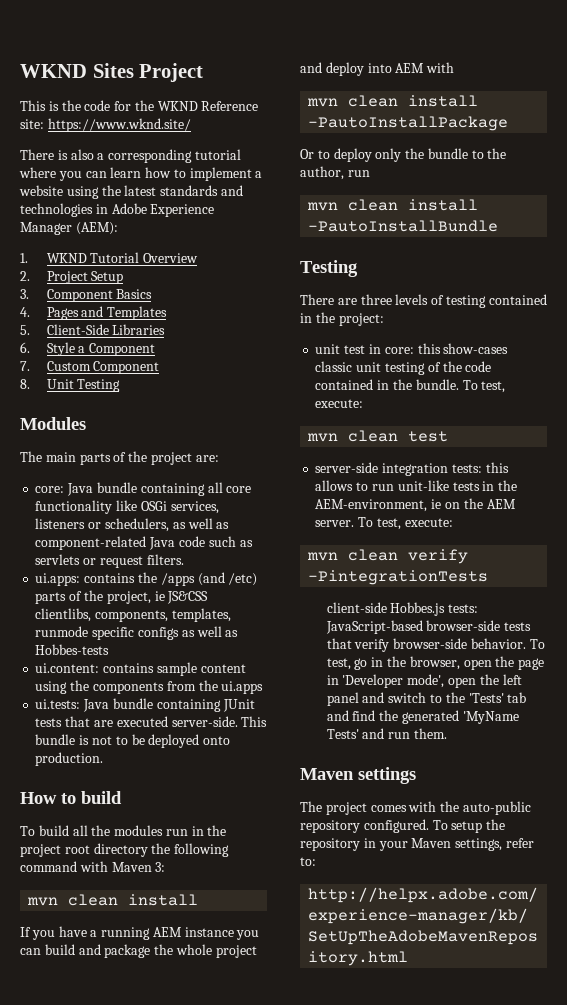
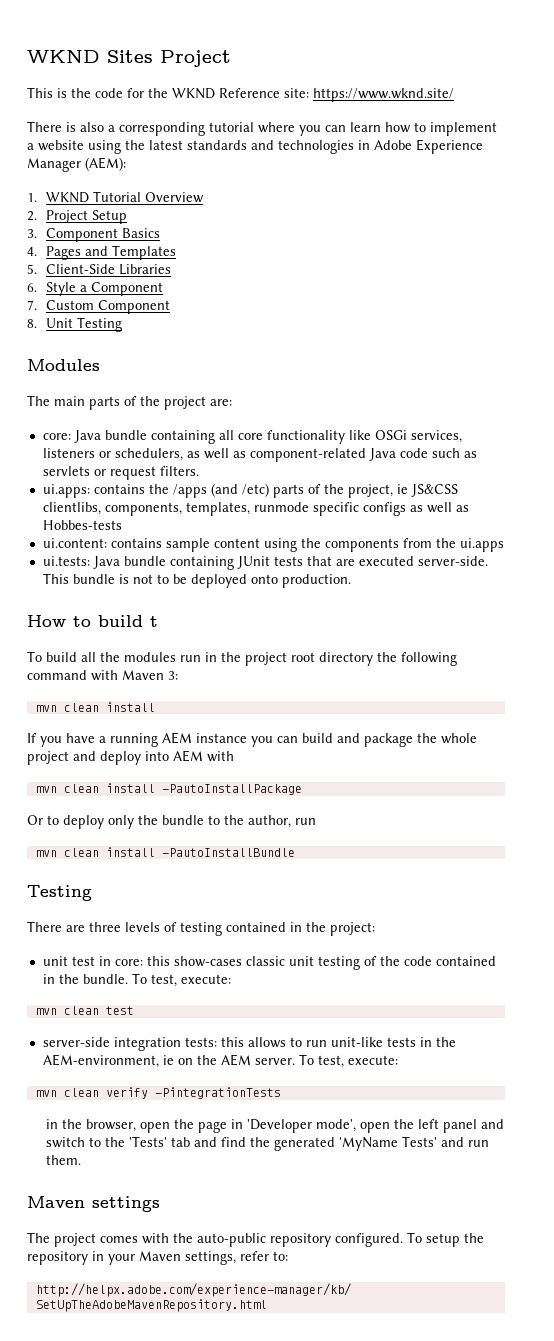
(122, 797) none -> [150,616,158,627] t
[326,602,479,616] [325,620,532,634] [326,638,545,652] [326,658,368,670] client-side Hobbes.js tests: JavaScript-based browser-side tests that verify browser-side behavior. To test, go -> (281, 1093) none

